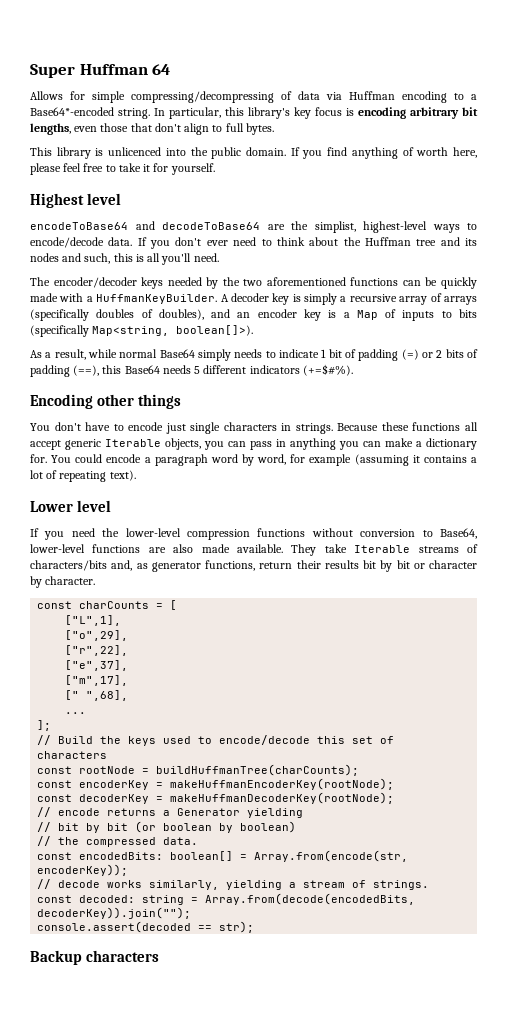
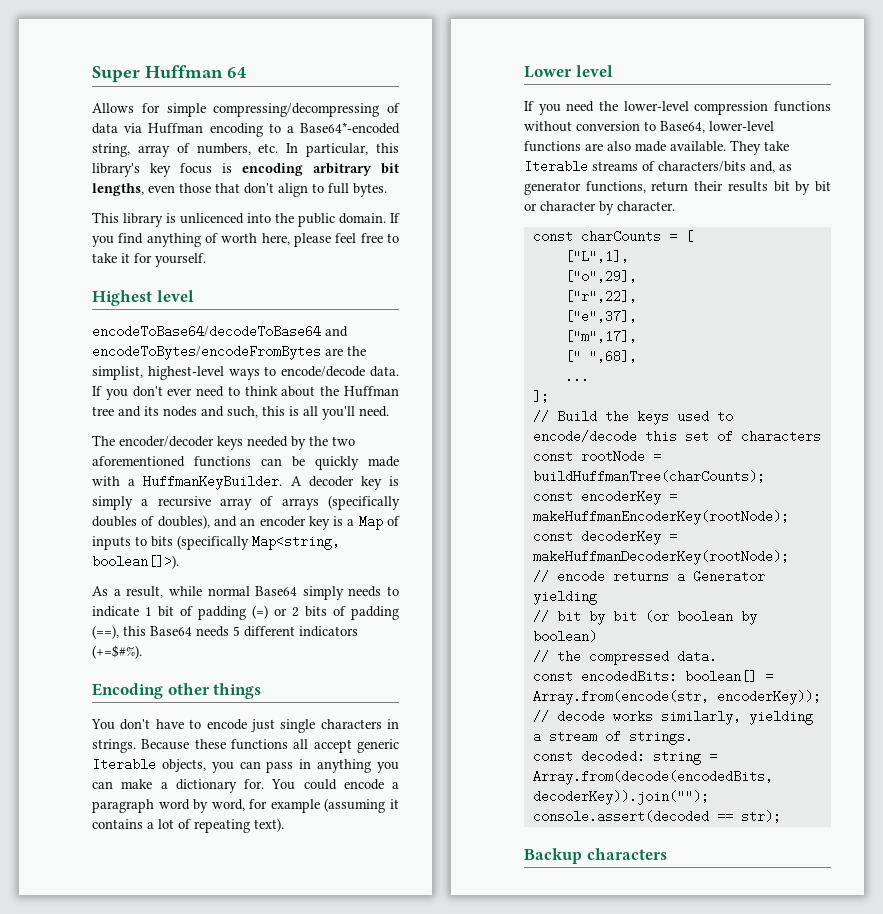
[118,108,150,119] string. -> [92,143,279,157] string, array of numbers, etc.
[30,221,260,230] encodeToBase64 and decodeToBase64 -> [92,325,348,338] [92,345,321,360] encodeToBase64/decodeToBase64 and encodeToBytes/encodeFromBytes

